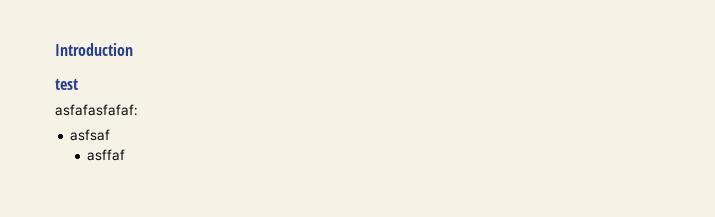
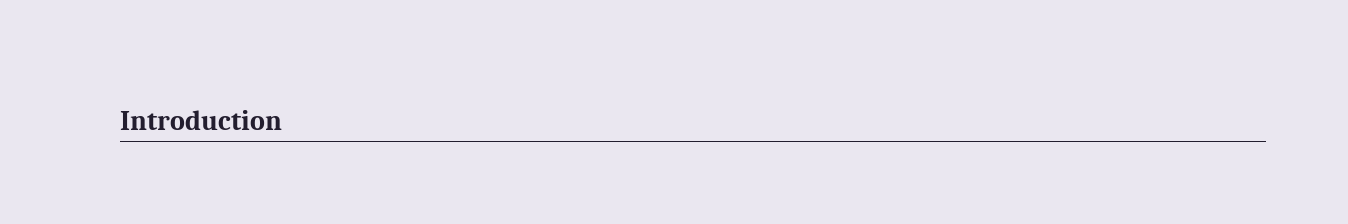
[55,79,78,90] [55,104,138,116] [70,129,111,141] [87,149,126,161] // test // asfafasfafaf: // asfsaf // asffaf -> (282, 120) none

